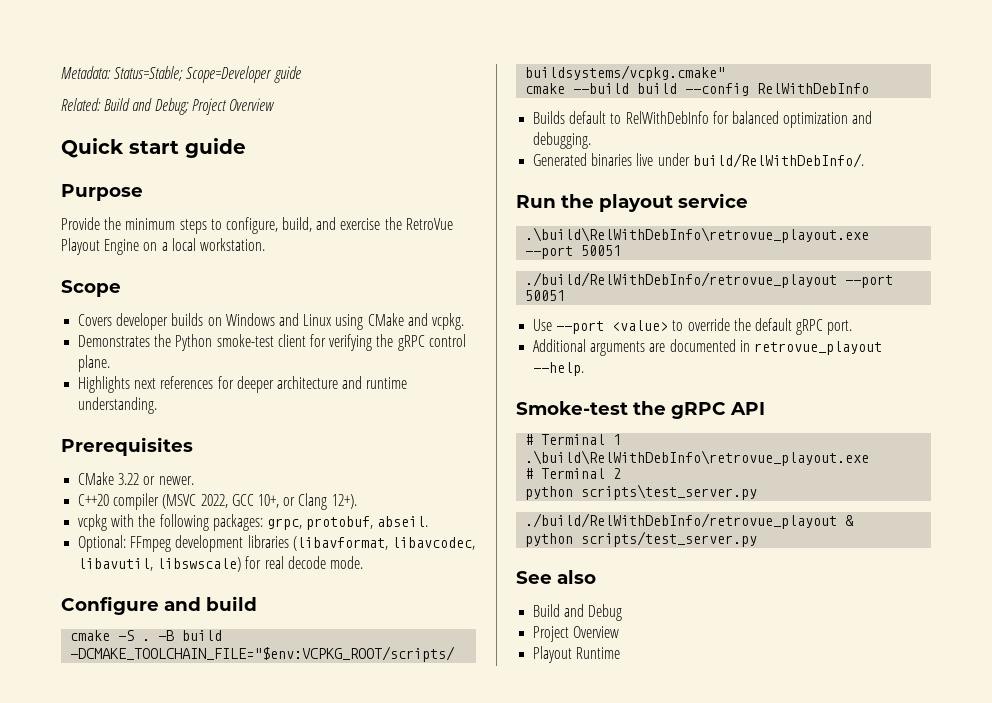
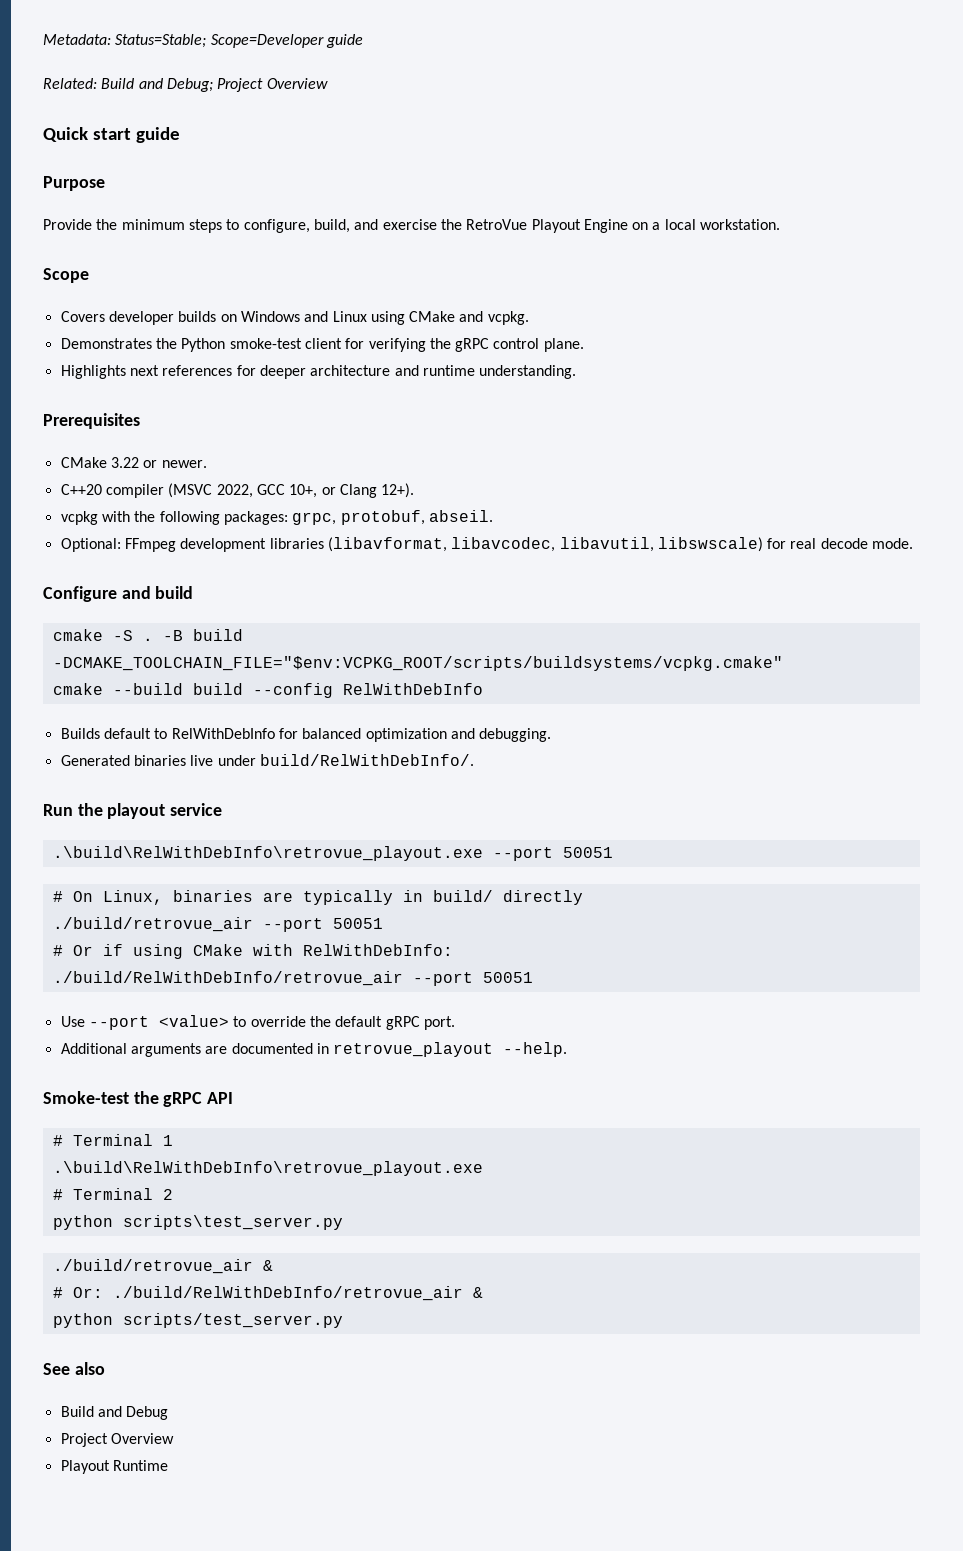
[525,272,838,288] ./build/RelWithDebInfo/retrovue_playout -> [52,890,583,905] [52,917,383,932] [52,944,453,959] [52,971,403,986] # On Linux, binaries are typically in build/ directly // ./build/retrovue_air --port 50051 // # Or if using CMake with RelWithDebInfo: // ./build/RelWithDebInfo/retrovue_air
[525,513,838,529] ./build/RelWithDebInfo/retrovue_playout -> [52,1259,273,1274] [52,1286,463,1301] ./build/retrovue_air & // # Or: ./build/RelWithDebInfo/retrovue_air

